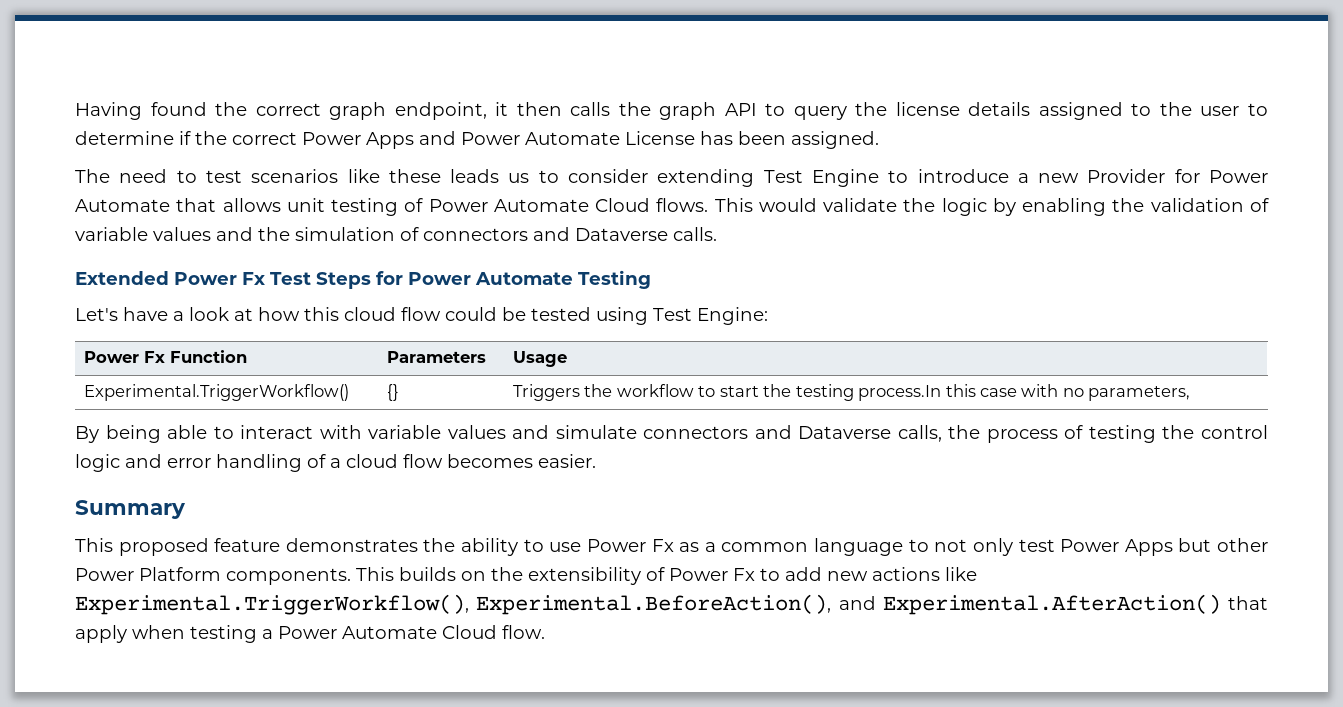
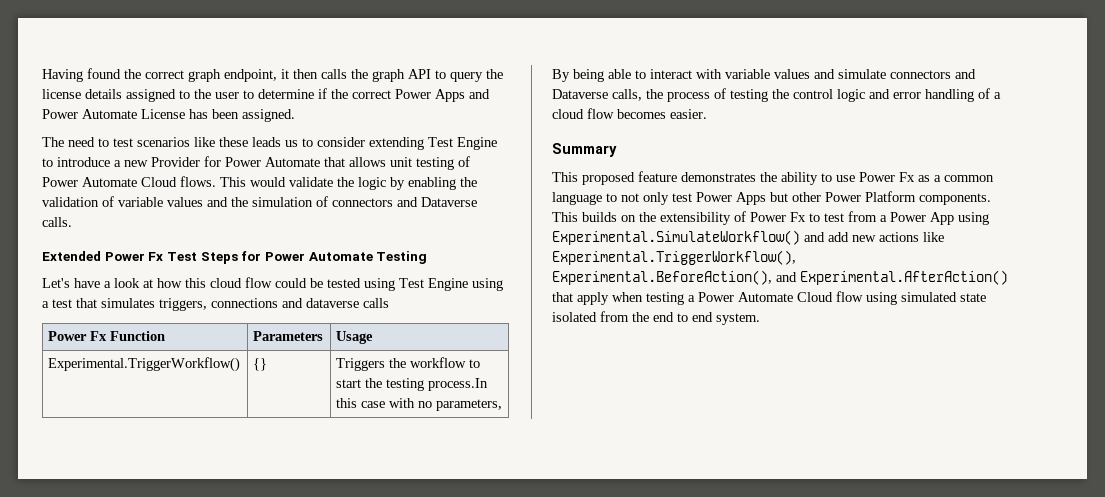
[697,307,768,325] Engine: -> [428,278,503,291] [42,298,389,311] Engine using a test that simulates triggers, connections and dataverse calls
(780, 574) none -> [824,211,989,225] [552,230,825,245] test from a Power App using Experimental.SimulateWorkflow() and
[502,625,545,639] flow. -> [836,291,986,305] [552,311,760,325] flow using simulated state isolated from the end to end system.

